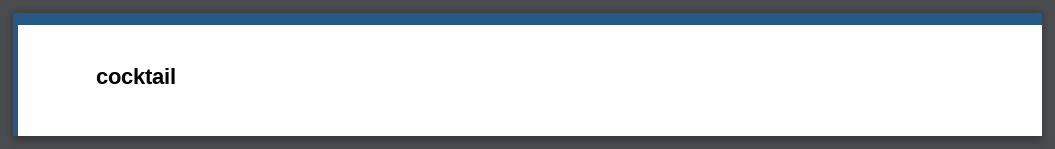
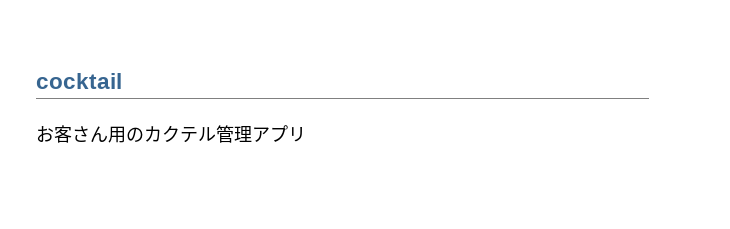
(176, 76) none -> [36,125,306,143] // お客さん用のカクテル管理アプリ

